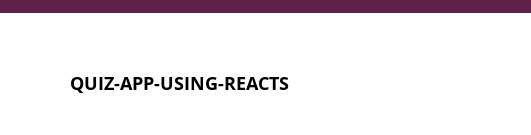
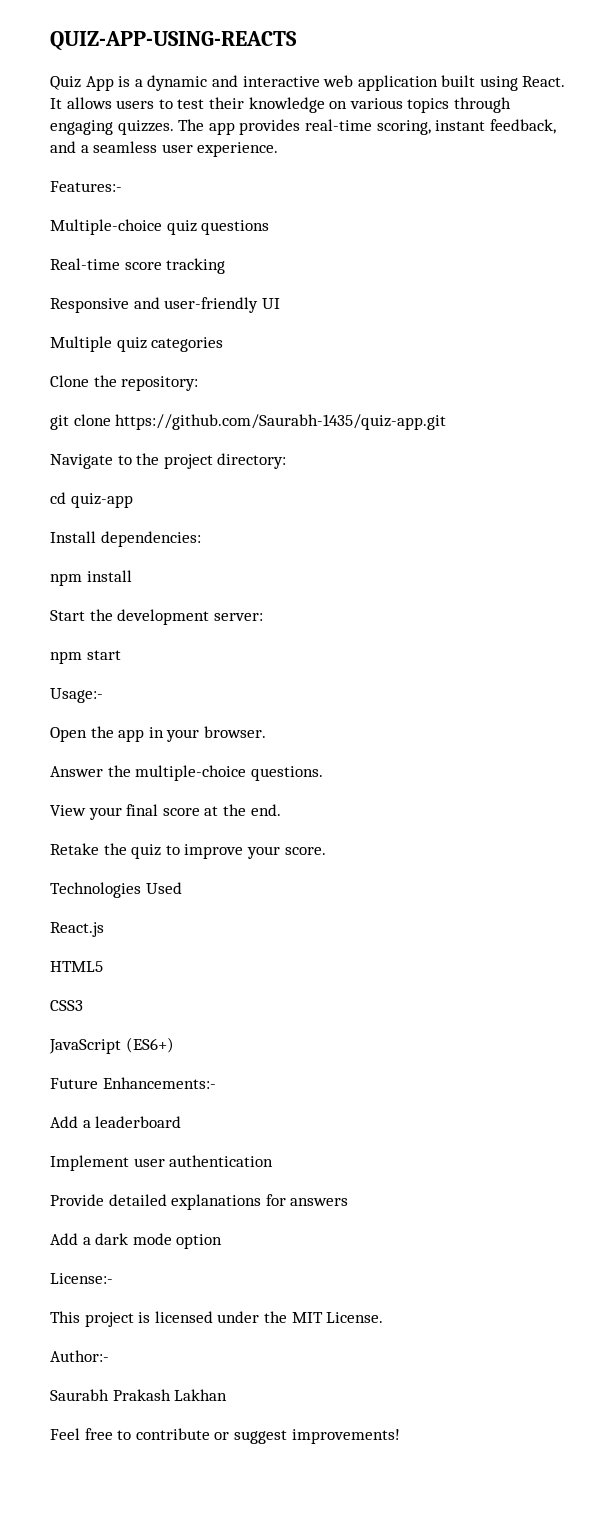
(289, 85) none -> [50,75,566,91] [50,97,511,113] [50,119,556,135] [50,141,279,157] [50,181,122,192] [50,219,270,235] [50,258,226,274] [50,297,280,313] [50,336,224,352] [50,375,199,391] [50,414,447,430] [50,453,287,469] [50,492,133,508] [50,531,201,547] [50,570,132,586] [50,609,263,625] [50,650,121,664] [50,688,103,703] [50,726,266,742] [50,765,323,781] [50,804,281,820] [50,843,326,859] [50,882,182,898] [50,922,104,937] [50,961,103,972] [50,1000,83,1011] [49,1037,174,1054] [50,1077,216,1089] [50,1116,182,1128] [50,1155,274,1171] [50,1194,349,1210] [50,1233,223,1249] [50,1273,113,1284] [50,1311,384,1327] [50,1350,109,1362] [50,1389,228,1401] [50,1428,400,1444] // Quiz App is a dynamic and interactive web application built using React. It allows users to test their knowledge on various topics through engaging quizzes. The app provides real-time scoring, instant feedback, and a seamless user experience. // Features:- // Multiple-choice quiz questions // Real-time score tracking // Responsive and user-friendly UI // Multiple quiz categories // Clone the repository: // git clone https://github.com/Saurabh-1435/quiz-app.git // Navigate to the project directory: // cd quiz-app // Install dependencies: // npm install // Start the development server: // npm start // Usage:- // Open the app in your browser. // Answer the multiple-choice questions. // View your final score at the end. // Retake the quiz to improve your score. // Technologies Used // React.js // HTML5 // CSS3 // JavaScript (ES6+) // Future Enhancements:- // Add a leaderboard // Implement user authentication // Provide detailed explanations for answers // Add a dark mode option // License:- // This project is licensed under the MIT License. // Author:- // Saurabh Prakash Lakhan // Feel free to contribute or suggest improvements!

